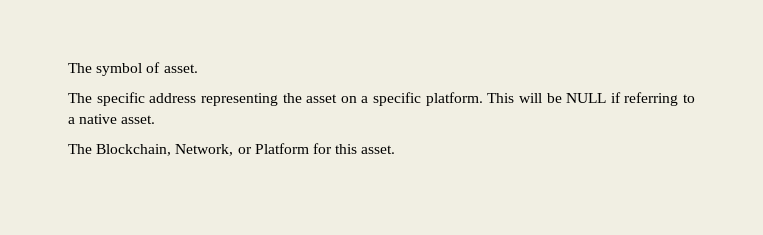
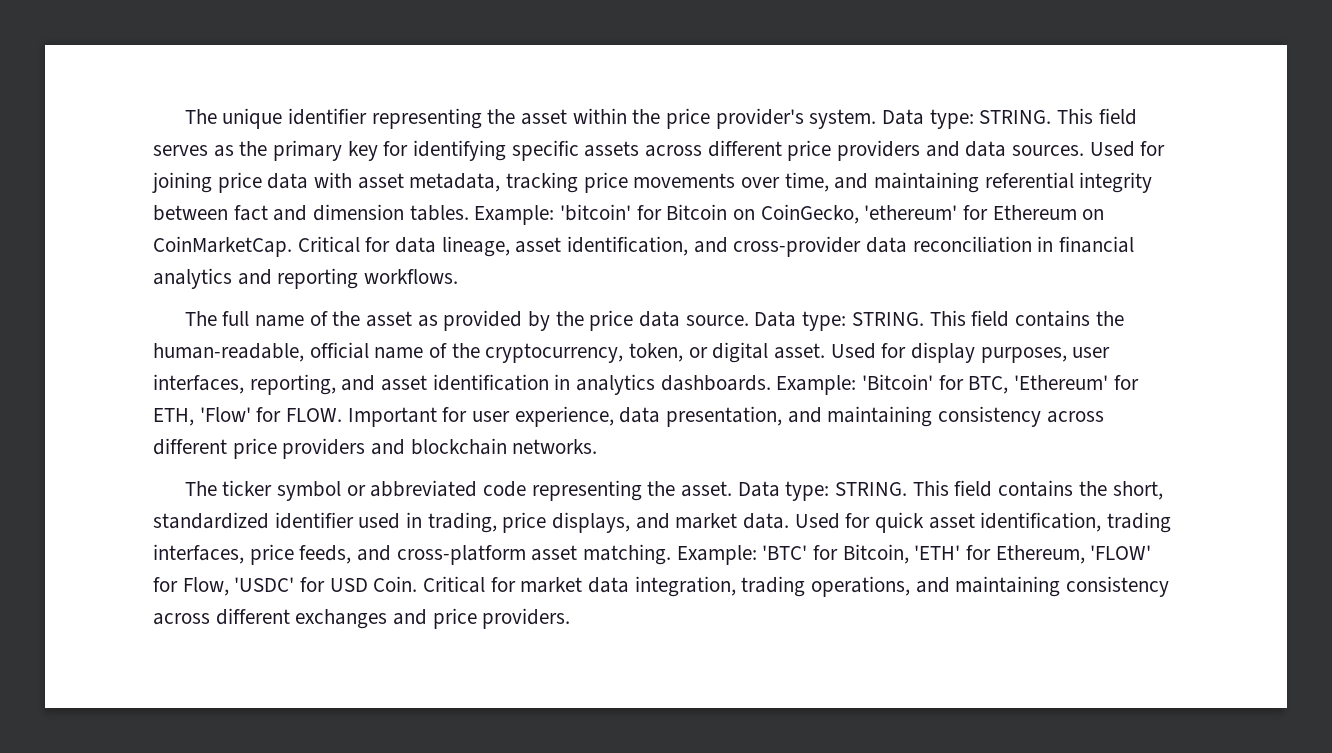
[68,62,198,76] [68,92,695,106] [68,114,156,124] [68,143,396,156] The symbol of asset. // The specific address representing the asset on a specific platform. This will be NULL if referring to a native asset. // The Blockchain, Network, or Platform for this asset. -> [184,108,1137,129] [153,140,1166,161] [152,172,1153,193] [153,204,1105,225] [153,236,1135,257] [153,268,459,289] [184,310,1124,331] [153,342,1111,363] [153,374,1139,395] [153,406,1104,427] [153,438,598,459] [184,480,1163,501] [153,512,1172,533] [153,544,1152,565] [153,576,1170,597] [153,608,571,629] The unique identifier representing the asset within the price provider's system. Data type: STRING. This field serves as the primary key for identifying specific assets across different price providers and data sources. Used for joining price data with asset metadata, tracking price movements over time, and maintaining referential integrity between fact and dimension tables. Example: 'bitcoin' for Bitcoin on CoinGecko, 'ethereum' for Ethereum on CoinMarketCap. Critical for data lineage, asset identification, and cross-provider data reconciliation in financial analytics and reporting workflows. // The full name of the asset as provided by the price data source. Data type: STRING. This field contains the human-readable, official name of the cryptocurrency, token, or digital asset. Used for display purposes, user interfaces, reporting, and asset identification in analytics dashboards. Example: 'Bitcoin' for BTC, 'Ethereum' for ETH, 'Flow' for FLOW. Important for user experience, data presentation, and maintaining consistency across different price providers and blockchain networks. // The ticker symbol or abbreviated code representing the asset. Data type: STRING. This field contains the short, standardized identifier used in trading, price displays, and market data. Used for quick asset identification, trading interfaces, price feeds, and cross-platform asset matching. Example: 'BTC' for Bitcoin, 'ETH' for Ethereum, 'FLOW' for Flow, 'USDC' for USD Coin. Critical for market data integration, trading operations, and maintaining consistency across different exchanges and price providers.

